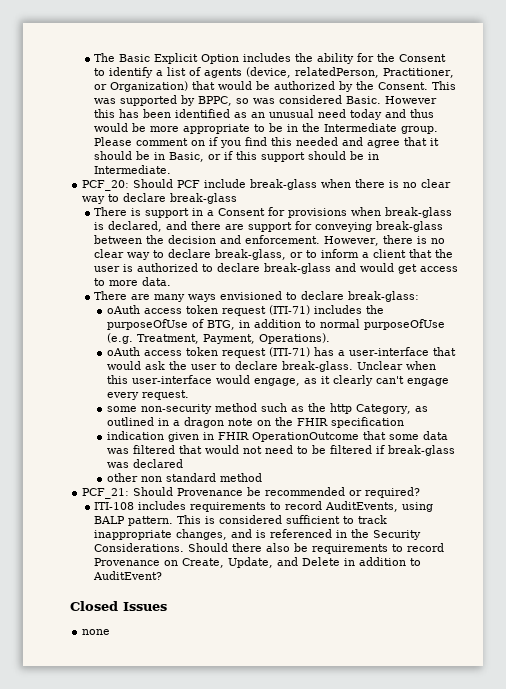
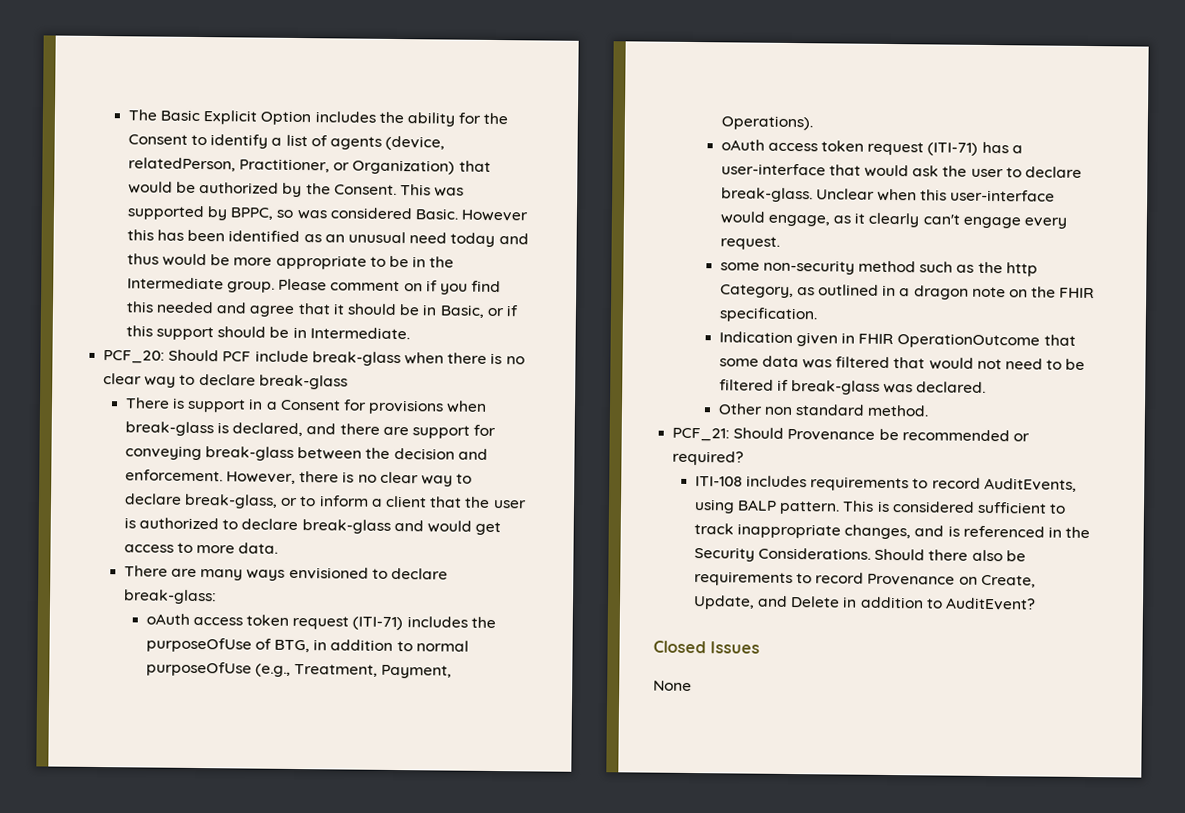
[106,333,133,344] (e.g. -> [254,663,291,677] (e.g.,
[330,417,404,428] [106,431,164,440] specification // indication -> [718,307,818,323] [718,331,793,344] specification. // Indication
[132,459,183,468] [106,473,138,482] declared // other -> [916,381,987,393] [717,403,763,415] declared. // Other
[219,473,262,482] method -> [867,404,930,417] method.
[82,629,111,635] // none -> [653,680,692,692] // None

